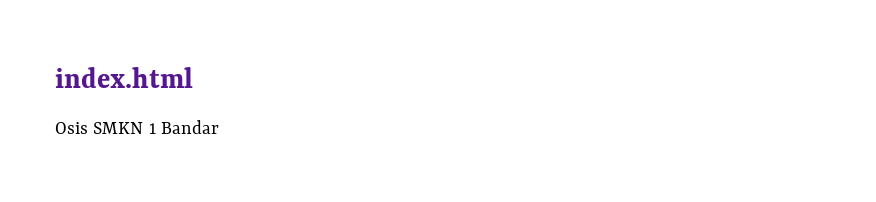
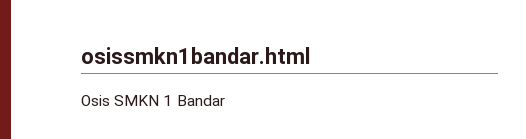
[55,67,193,88] index.html -> [81,47,310,64] osissmkn1bandar.html

